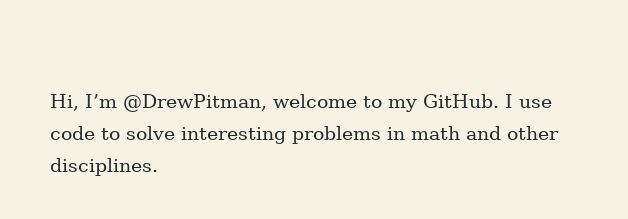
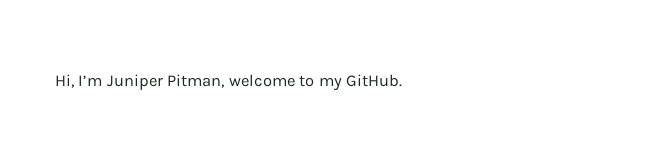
[123,94,267,112] @DrewPitman, -> [106,74,225,90] Juniper Pitman,
[505,94,552,108] [50,126,559,144] [50,158,158,176] I use code to solve interesting problems in math and other disciplines. -> (403, 80) none

